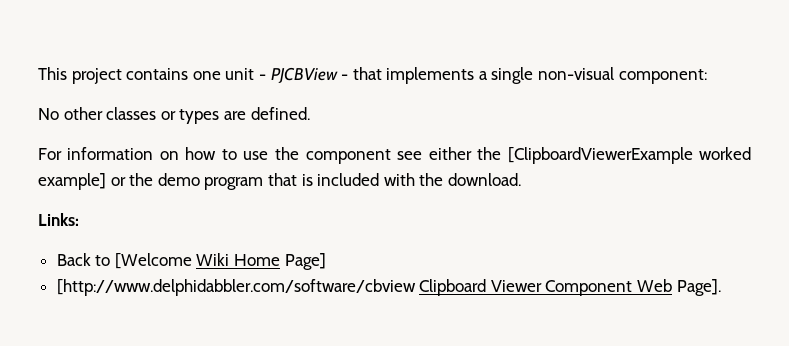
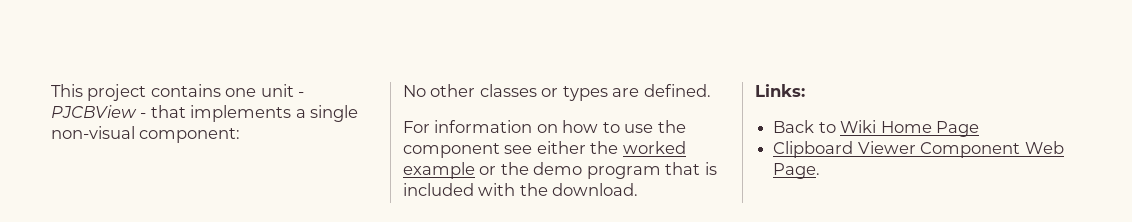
[507,147,751,164] [38,173,106,190] [ClipboardViewerExample worked example] -> [622,141,686,154] [403,162,475,179] worked example
[114,253,192,269] [Welcome -> (836, 127) none
[284,253,326,270] [56,279,416,296] Page] // [http://www.delphidabbler.com/software/cbview -> [935,121,979,137] Page //
[676,279,721,296] Page]. -> [773,163,821,179] Page.

